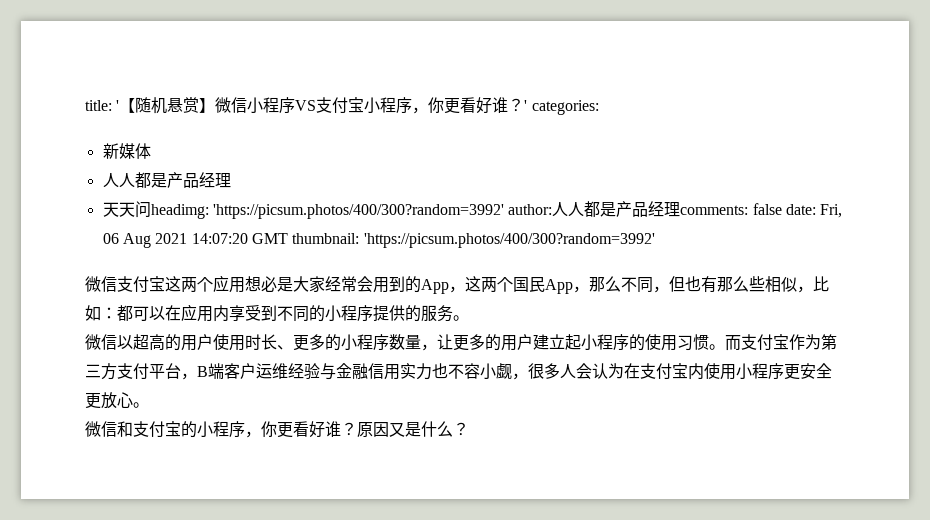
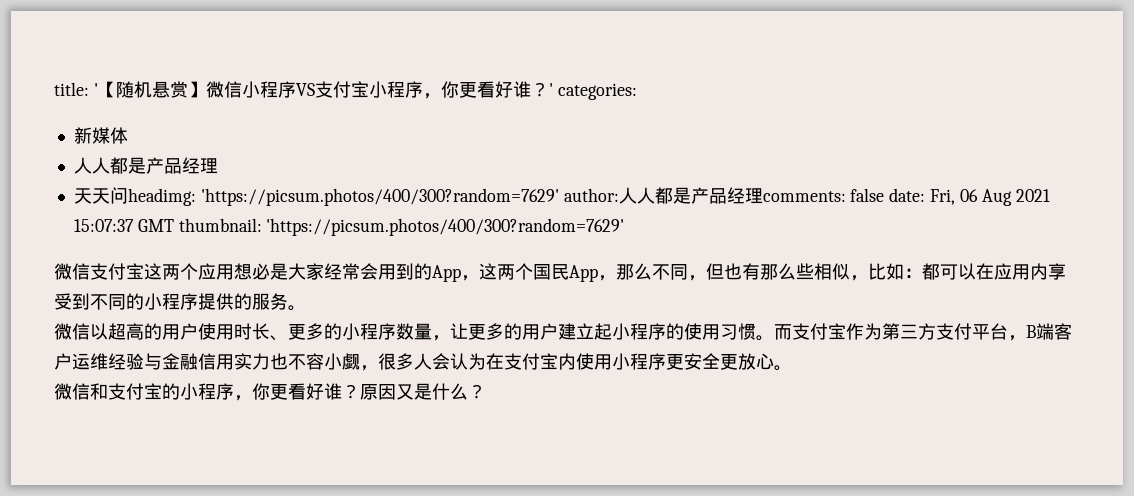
[212,204,504,219] 'https://picsum.photos/400/300?random=3992' -> [200,188,559,206] 'https://picsum.photos/400/300?random=7629'
[191,233,248,244] 14:07:20 -> [73,219,134,232] 15:07:37
[363,233,655,248] 'https://picsum.photos/400/300?random=3992' -> [266,218,625,236] 'https://picsum.photos/400/300?random=7629'

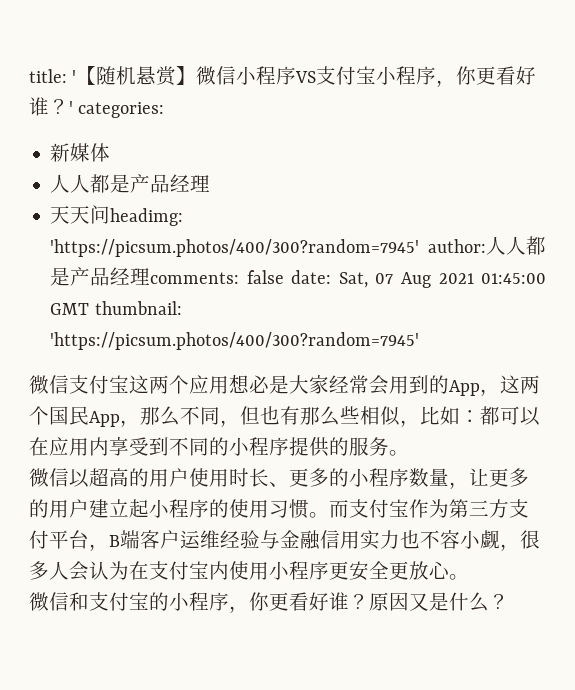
[200,188,559,206] 'https://picsum.photos/400/300?random=7629' -> [50,239,420,257] 'https://picsum.photos/400/300?random=7945'
[930,189,978,205] Fri, 06 -> [338,272,394,288] Sat, 07
[73,219,134,232] 15:07:37 -> [481,273,546,284] 01:45:00
[266,218,625,236] 'https://picsum.photos/400/300?random=7629' -> [50,332,420,350] 'https://picsum.photos/400/300?random=7945'

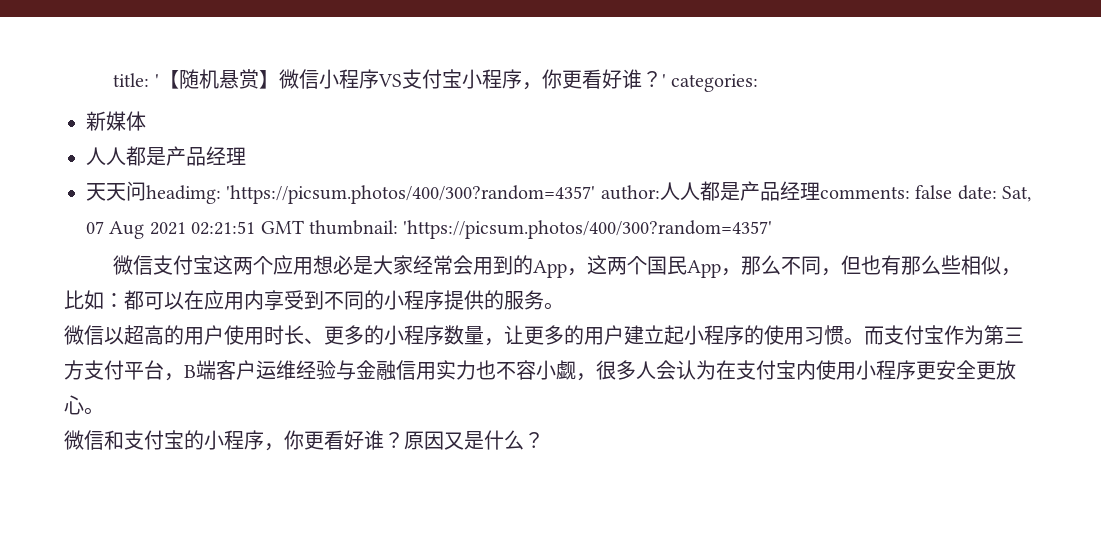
[50,239,420,257] 'https://picsum.photos/400/300?random=7945' -> [226,185,596,204] 'https://picsum.photos/400/300?random=4357'
[481,273,546,284] 01:45:00 -> [191,221,256,235] 02:21:51
[50,332,420,350] 'https://picsum.photos/400/300?random=7945' -> [403,220,773,239] 'https://picsum.photos/400/300?random=4357'

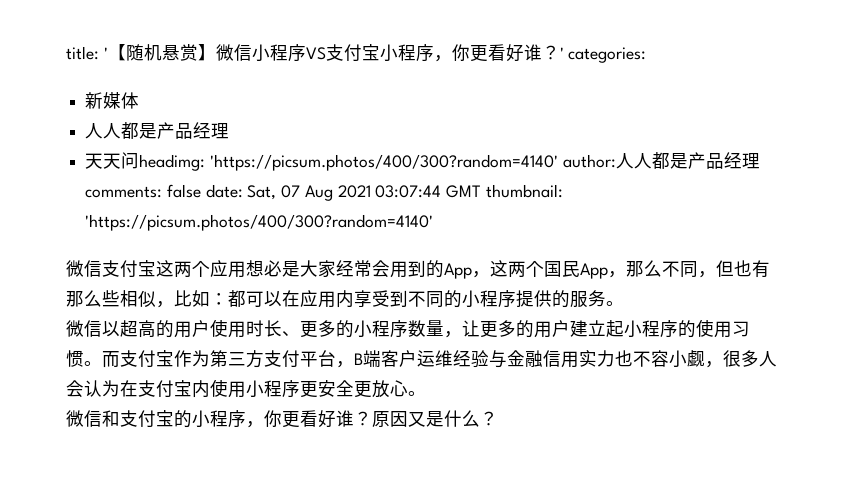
[226,185,596,204] 'https://picsum.photos/400/300?random=4357' -> [209,154,558,171] 'https://picsum.photos/400/300?random=4140'
[191,221,256,235] 02:21:51 -> [375,185,442,198] 03:07:44
[403,220,773,239] 'https://picsum.photos/400/300?random=4357' -> [85,214,434,231] 'https://picsum.photos/400/300?random=4140'

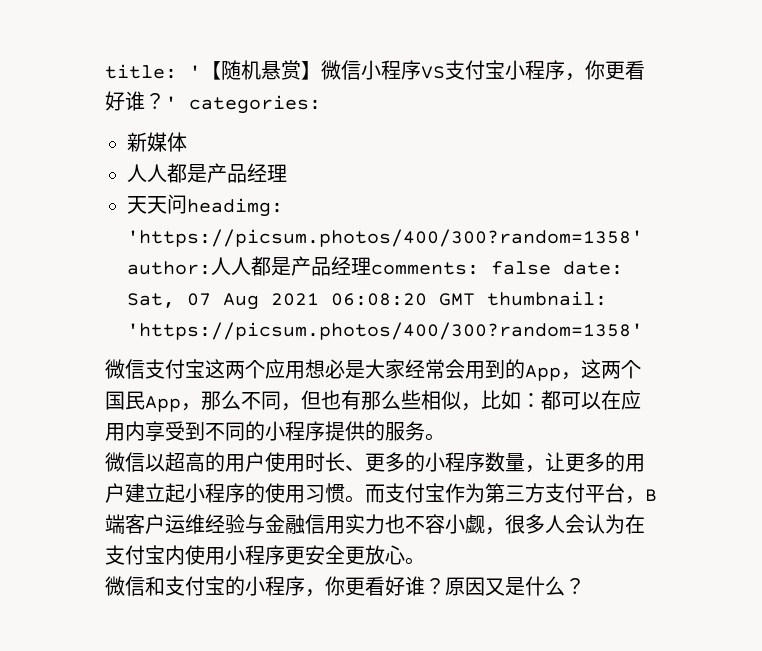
[209,154,558,171] 'https://picsum.photos/400/300?random=4140' -> [127,229,643,247] 'https://picsum.photos/400/300?random=1358'
[375,185,442,198] 03:07:44 -> [331,293,427,306] 06:08:20
[85,214,434,231] 'https://picsum.photos/400/300?random=4140' -> [127,322,643,340] 'https://picsum.photos/400/300?random=1358'

